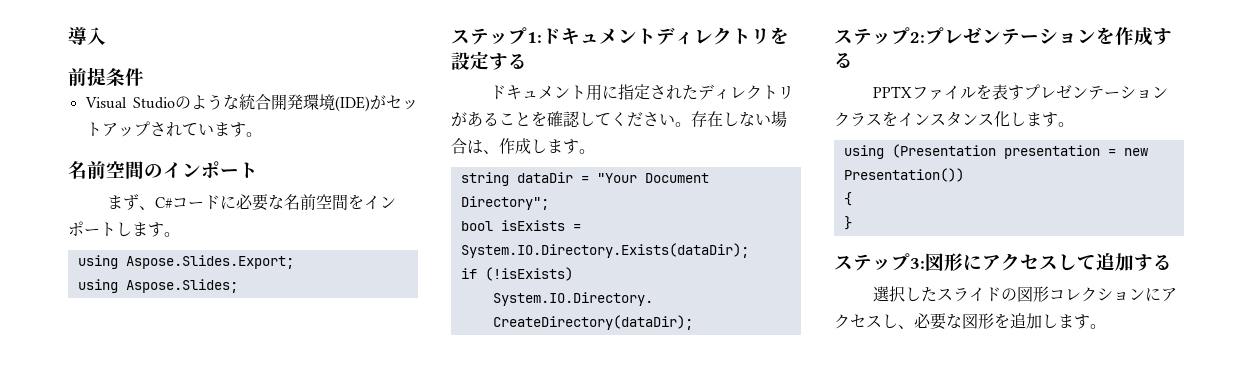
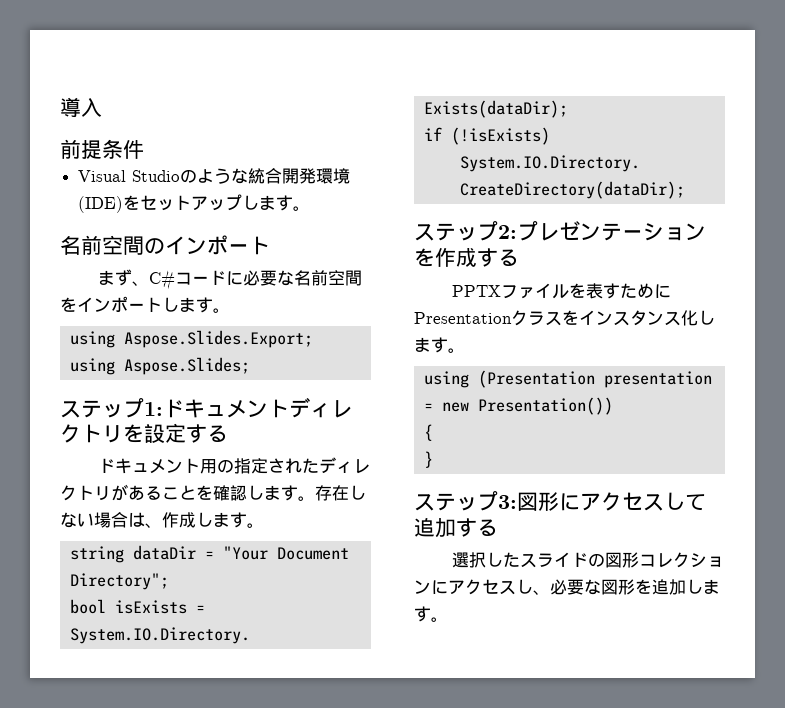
[370,95,386,110] が -> [123,195,141,210] を
[149,122,214,137] されてい -> [242,195,260,210] し
[602,85,619,99] に -> [216,459,234,473] の
[595,112,675,127] てください -> [264,485,298,501] ます
[1024,84,1169,100] プレゼンテーション -> [619,283,671,299] [414,312,512,324] ためにPresentation

